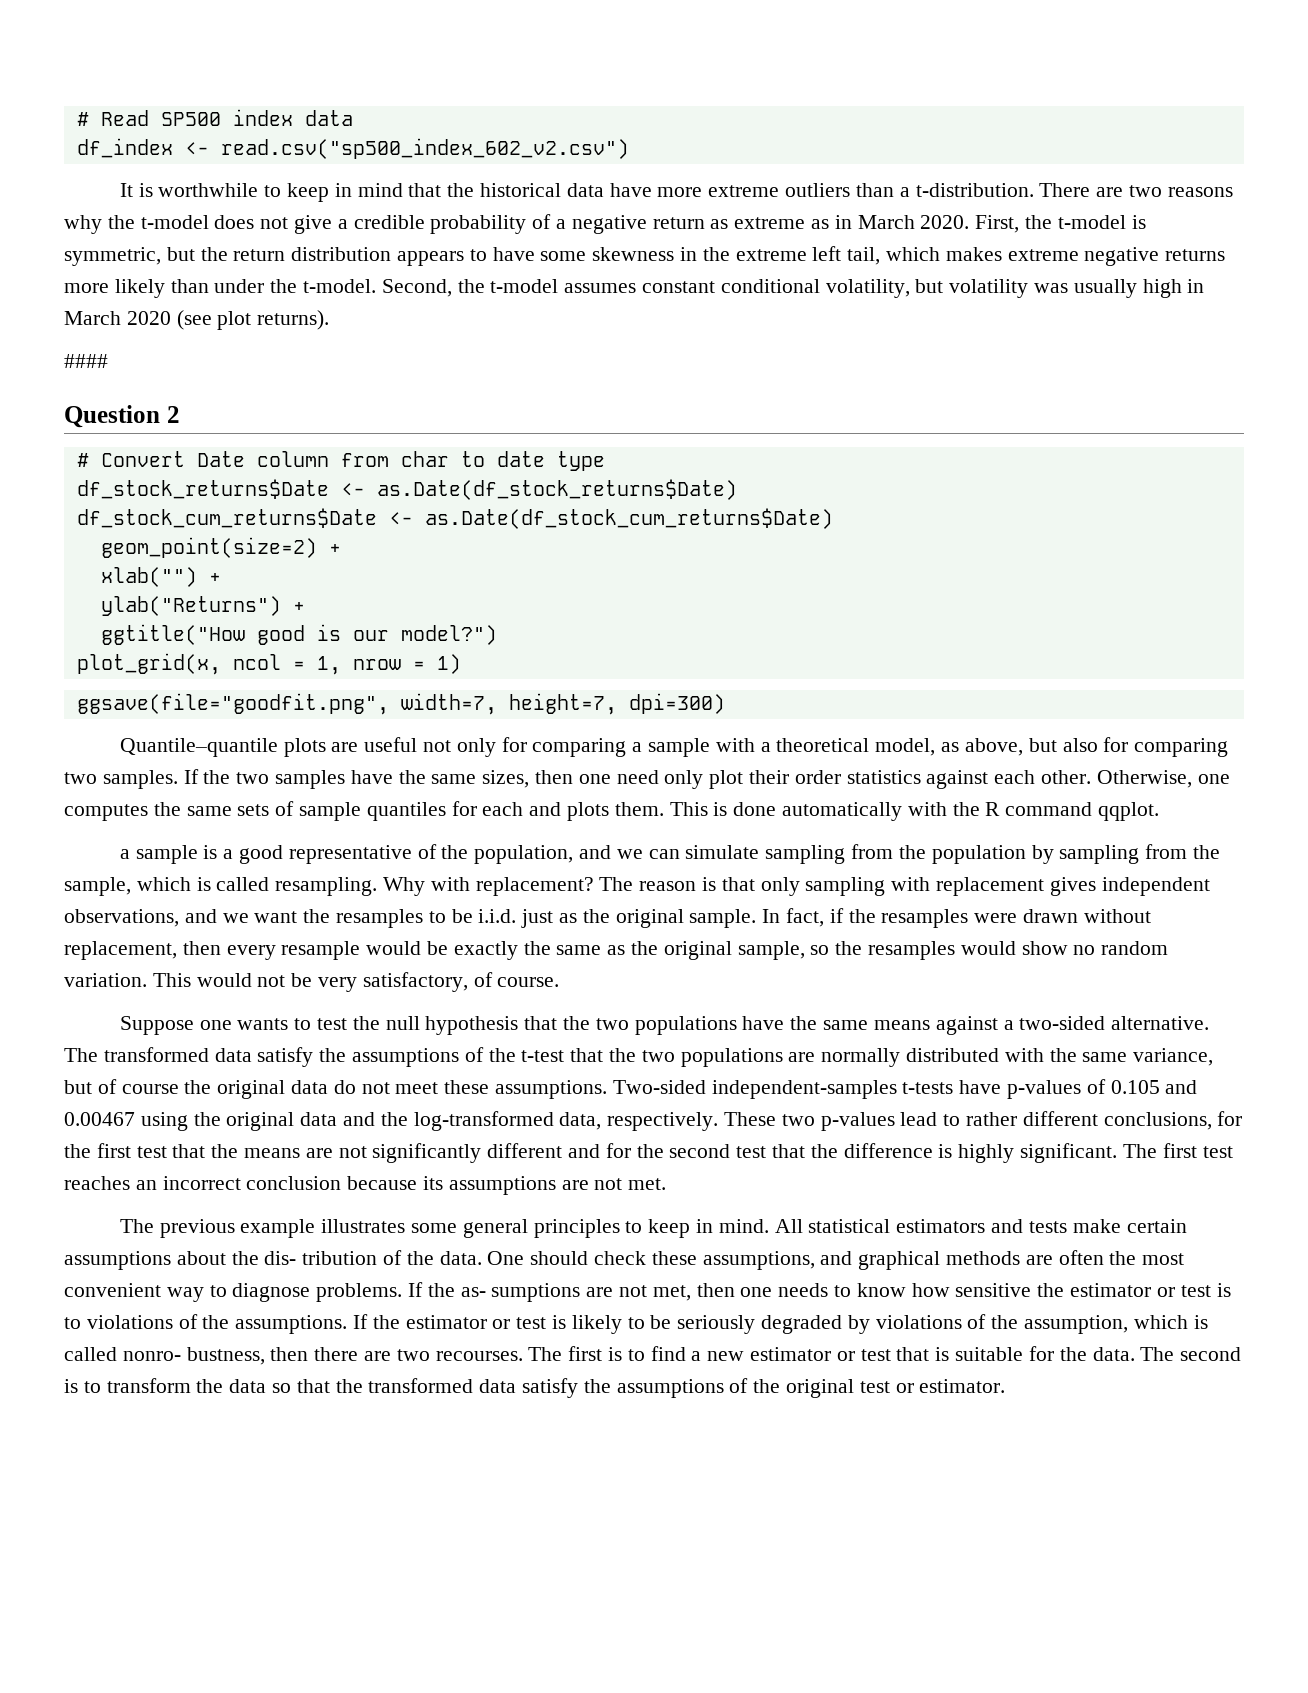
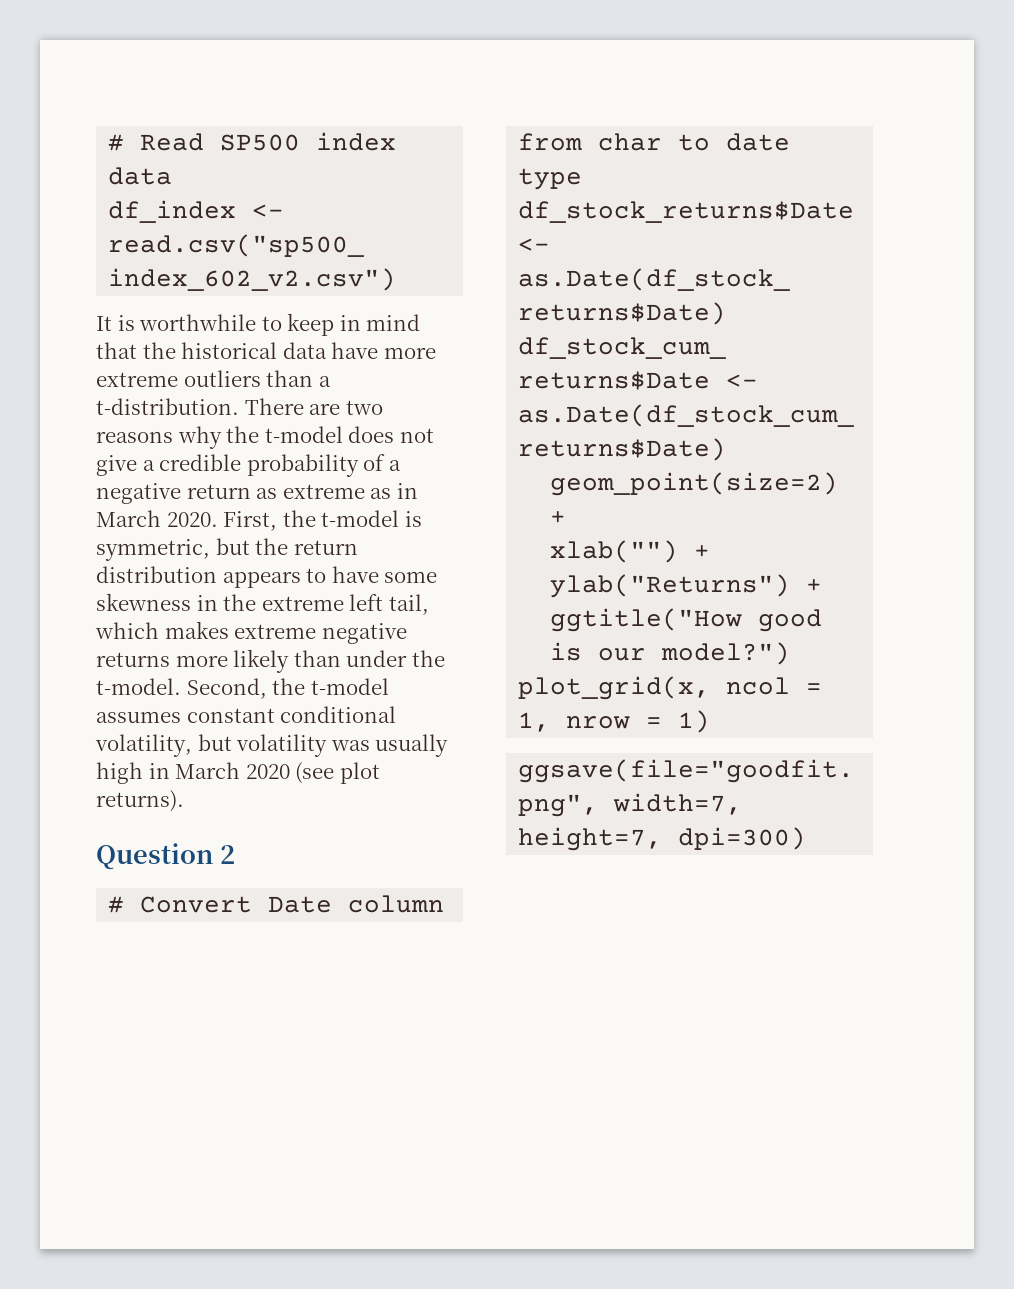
[64,354,108,368] // #### -> (184, 801) none
[119,737,1229,757] [64,769,1230,789] [64,801,1160,821] [119,844,1220,864] [64,877,1210,896] [64,908,1151,928] [64,941,1169,960] [64,972,560,992] [119,1016,1210,1035] [64,1047,1214,1067] [64,1079,1198,1099] [64,1111,1243,1131] [64,1143,1233,1163] [64,1176,667,1195] [119,1219,1187,1238] [64,1250,1185,1270] [64,1282,1231,1302] [64,1314,1208,1334] [64,1346,1242,1365] [64,1378,1006,1398] // Quantile–quantile plots are useful not only for comparing a sample with a theoretical model, as above, but also for comparing two samples. If the two samples have the same sizes, then one need only plot their order statistics against each other. Otherwise, one computes the same sets of sample quantiles for each and plots them. This is done automatically with the R command qqplot. // a sample is a good representative of the population, and we can simulate sampling from the population by sampling from the sample, which is called resampling. Why with replacement? The reason is that only sampling with replacement gives independent observations, and we want the resamples to be i.i.d. just as the original sample. In fact, if the resamples were drawn without replacement, then every resample would be exactly the same as the original sample, so the resamples would show no random variation. This would not be very satisfactory, of course. // Suppose one wants to test the null hypothesis that the two populations have the same means against a two-sided alternative. The transformed data satisfy the assumptions of the t-test that the two populations are normally distributed with the same variance, but of course the original data do not meet these assumptions. Two-sided independent-samples t-tests have p-values of 0.105 and 0.00467 using the original data and the log-transformed data, respectively. These two p-values lead to rather different conclusions, for the first test that the means are not significantly different and for the second test that the difference is highly significant. The first test reaches an incorrect conclusion because its assumptions are not met. // The previous example illustrates some general principles to keep in mind. All statistical estimators and tests make certain assumptions about the dis- tribution of the data. One should check these assumptions, and graphical methods are often the most convenient way to diagnose problems. If the as- sumptions are not met, then one needs to know how sensitive the estimator or test is to violations of the assumptions. If the estimator or test is likely to be seriously degraded by violations of the assumption, which is called nonro- bustness, then there are two recourses. The first is to find a new estimator or test that is suitable for the data. The second is to transform the data so that the transformed data satisfy the assumptions of the original test or estimator. -> (807, 838) none

